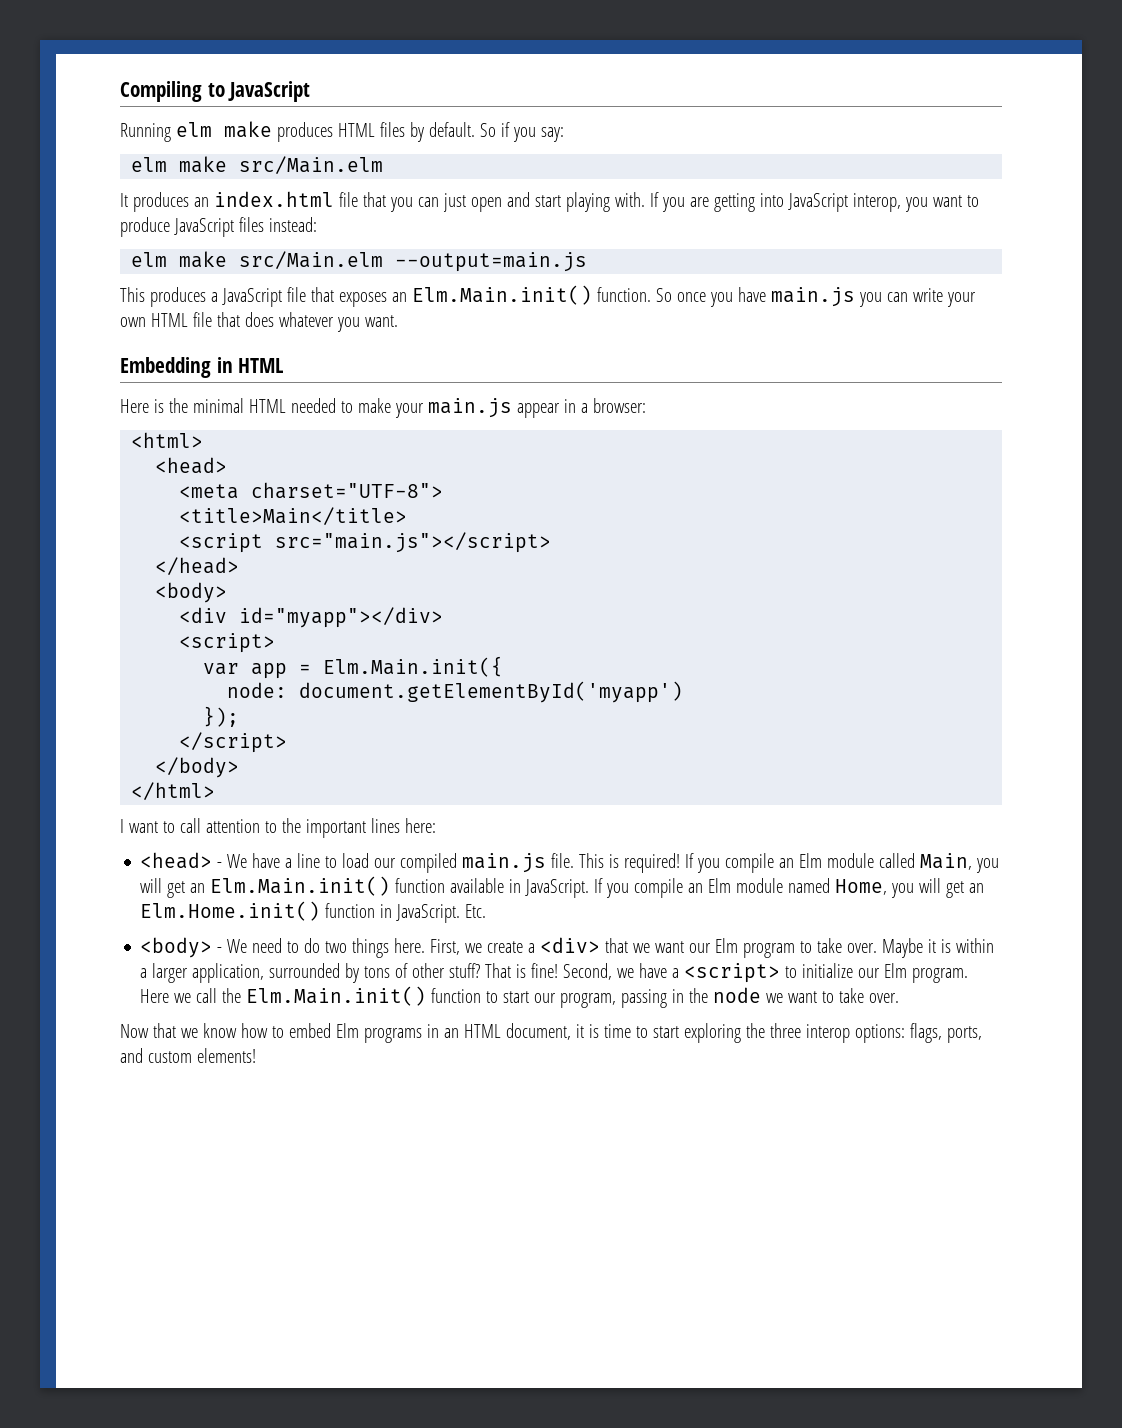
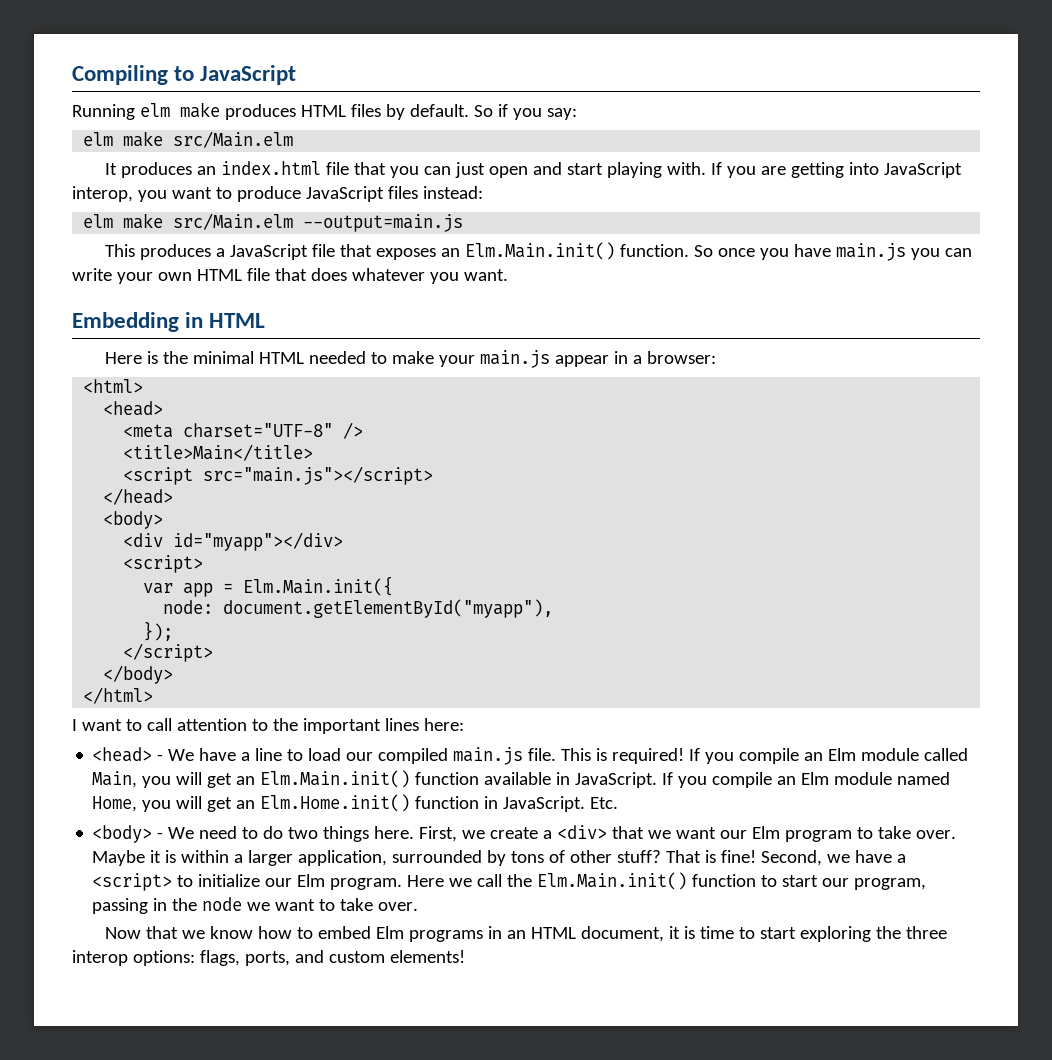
[251,482,444,499] charset="UTF-8"> -> [183,422,364,439] charset="UTF-8" />
[299,681,684,703] document.getElementById('myapp') -> [223,599,554,618] document.getElementById("myapp"),

